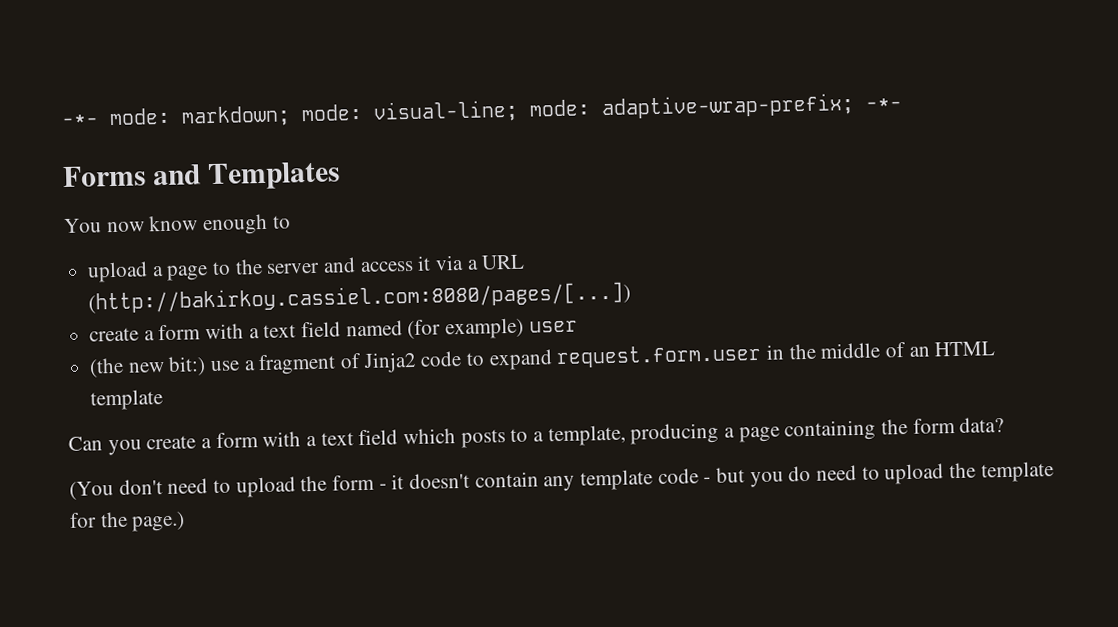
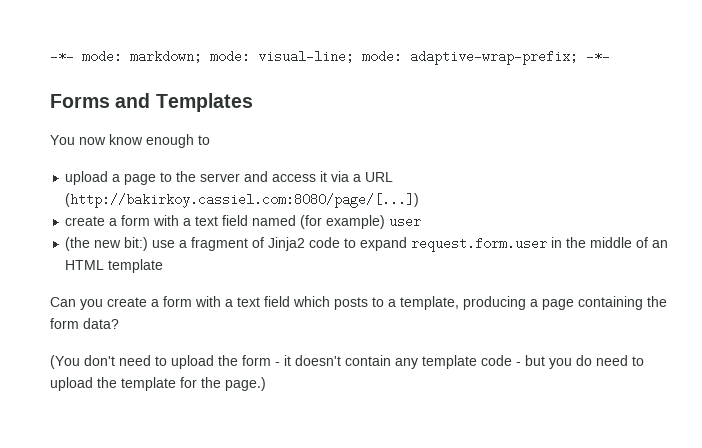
[88,281,632,314] (http://bakirkoy.cassiel.com:8080/pages/[...]) -> [65,193,420,208] (http://bakirkoy.cassiel.com:8080/page/[...])

